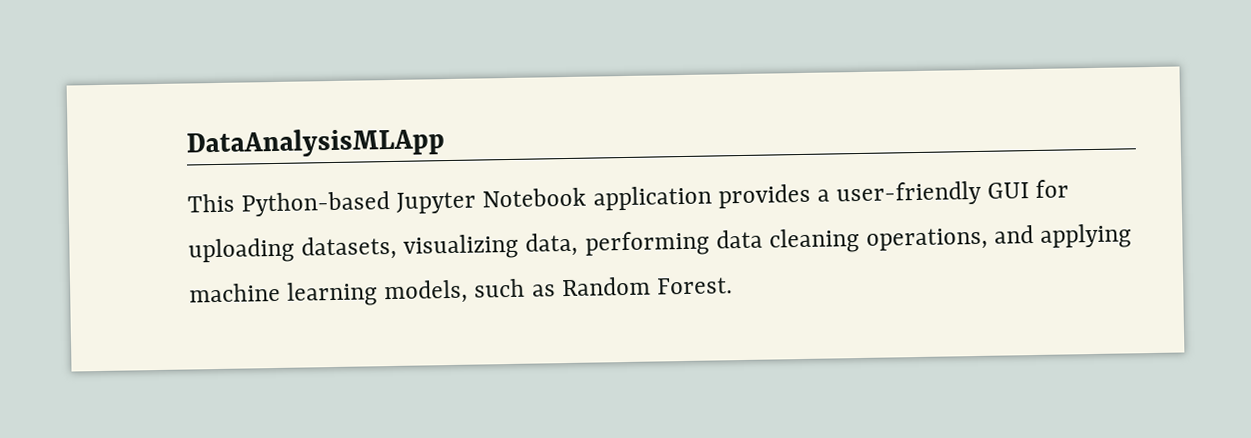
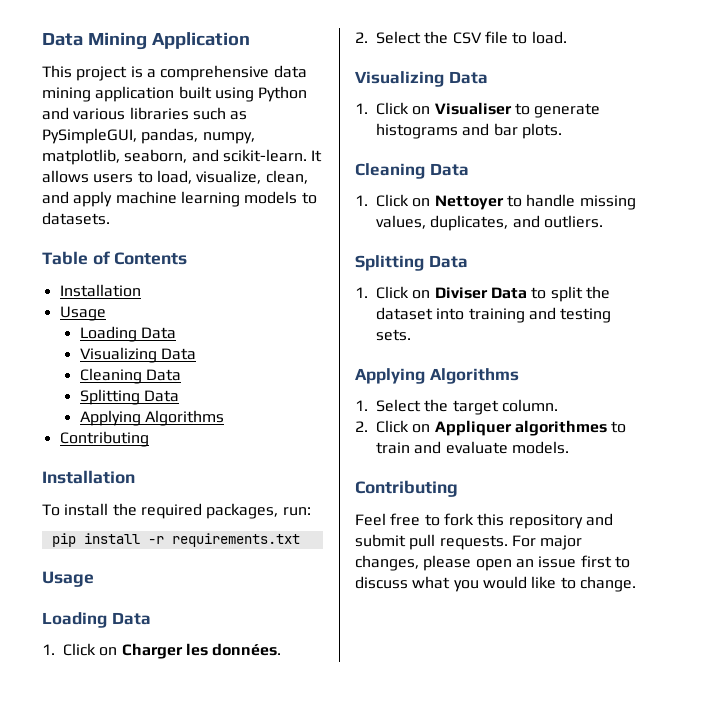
[186,127,445,159] [187,179,1070,217] [188,223,1133,264] [189,276,733,307] DataAnalysisMLApp // This Python-based Jupyter Notebook application provides a user-friendly GUI for uploading datasets, visualizing data, performing data cleaning operations, and applying machine learning models, such as Random Forest. -> [42,32,250,50] [42,65,307,81] [42,86,308,102] [42,107,248,120] [42,128,255,144] [42,149,323,165] [42,170,308,184] [42,191,317,207] [42,212,110,225] [42,251,188,265] [59,284,141,297] [59,306,106,321] [79,326,177,342] [79,347,197,363] [79,368,182,384] [79,389,180,405] [79,410,225,426] [59,431,149,447] [42,470,135,484] [42,503,311,519] [51,533,300,547] [42,571,94,587] [42,612,151,628] [42,643,282,659] [355,31,567,44] [355,71,488,87] [355,102,601,118] [376,123,562,139] [355,163,469,179] [355,194,636,210] [376,215,603,231] [355,255,468,271] [355,286,610,302] [376,307,612,323] [376,329,411,341] [355,368,519,384] [355,399,558,415] [355,420,627,436] [376,441,569,454] [355,480,458,497] [355,513,613,529] [355,534,583,550] [355,555,630,571] [355,576,636,592] Data Mining Application // This project is a comprehensive data mining application built using Python and various libraries such as PySimpleGUI, pandas, numpy, matplotlib, seaborn, and scikit-learn. It allows users to load, visualize, clean, and apply machine learning models to datasets. // Table of Contents // Installation // Usage // Loading Data // Visualizing Data // Cleaning Data // Splitting Data // Applying Algorithms // Contributing // Installation // To install the required packages, run: // pip install -r requirements.txt // Usage // Loading Data // 1. Click on Charger les données. // 2. Select the CSV file to load. // Visualizing Data // 1. Click on Visualiser to generate histograms and bar plots. // Cleaning Data // 1. Click on Nettoyer to handle missing values, duplicates, and outliers. // Splitting Data // 1. Click on Diviser Data to split the dataset into training and testing sets. // Applying Algorithms // 1. Select the target column. // 2. Click on Appliquer algorithmes to train and evaluate models. // Contributing // Feel free to fork this repository and submit pull requests. For major changes, please open an issue first to discuss what you would like to change.

